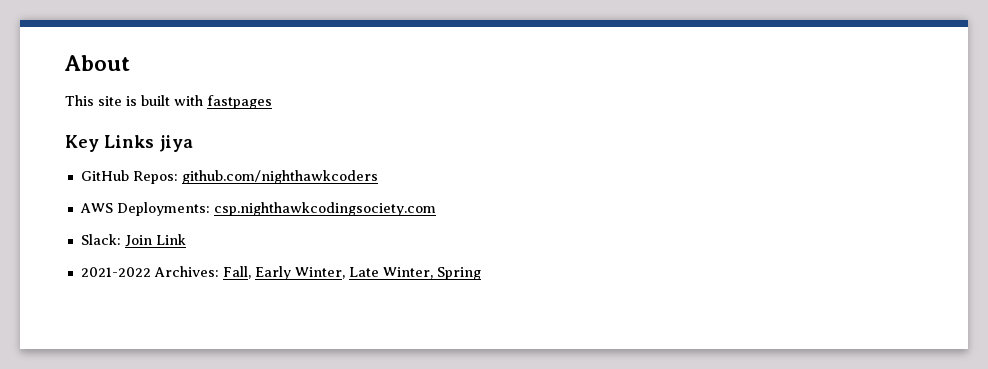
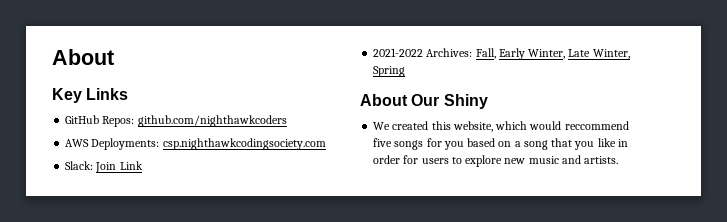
[64,55,130,71] [65,95,272,109] About // This site is built with fastpages -> [52,49,114,65] About
[159,135,193,152] jiya -> (129, 94) none
(481, 273) none -> [360,94,488,109] [373,121,629,132] [373,138,628,150] [373,155,619,167] // About Our Shiny // We created this website, which would reccommend five songs for you based on a song that you like in order for users to explore new music and artists.

